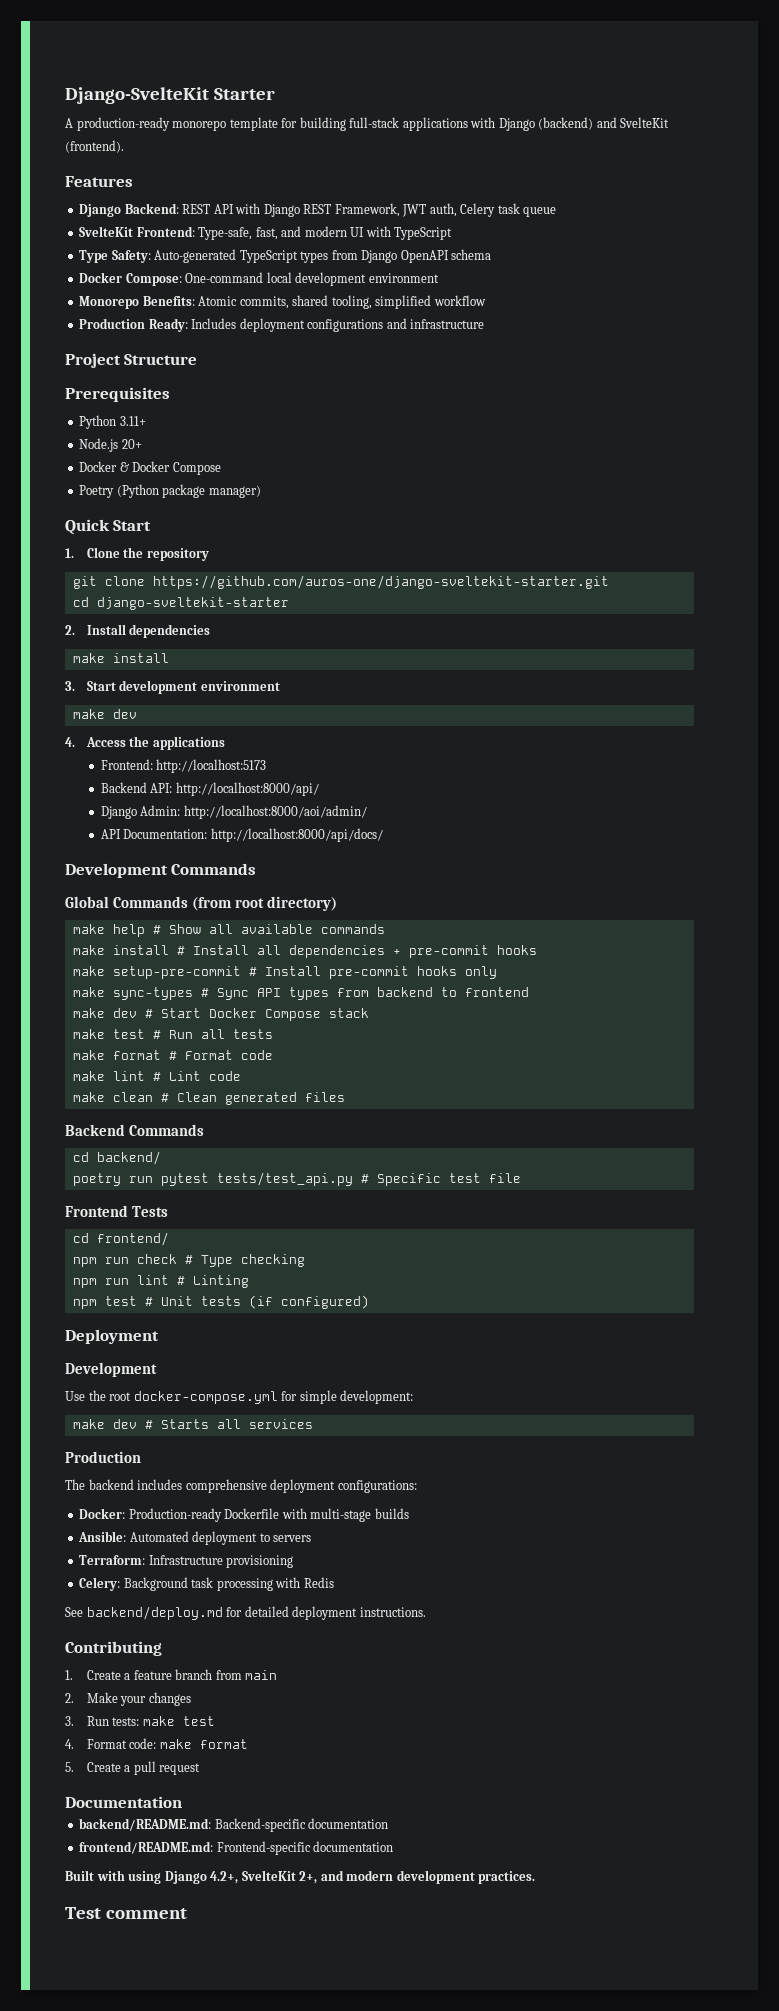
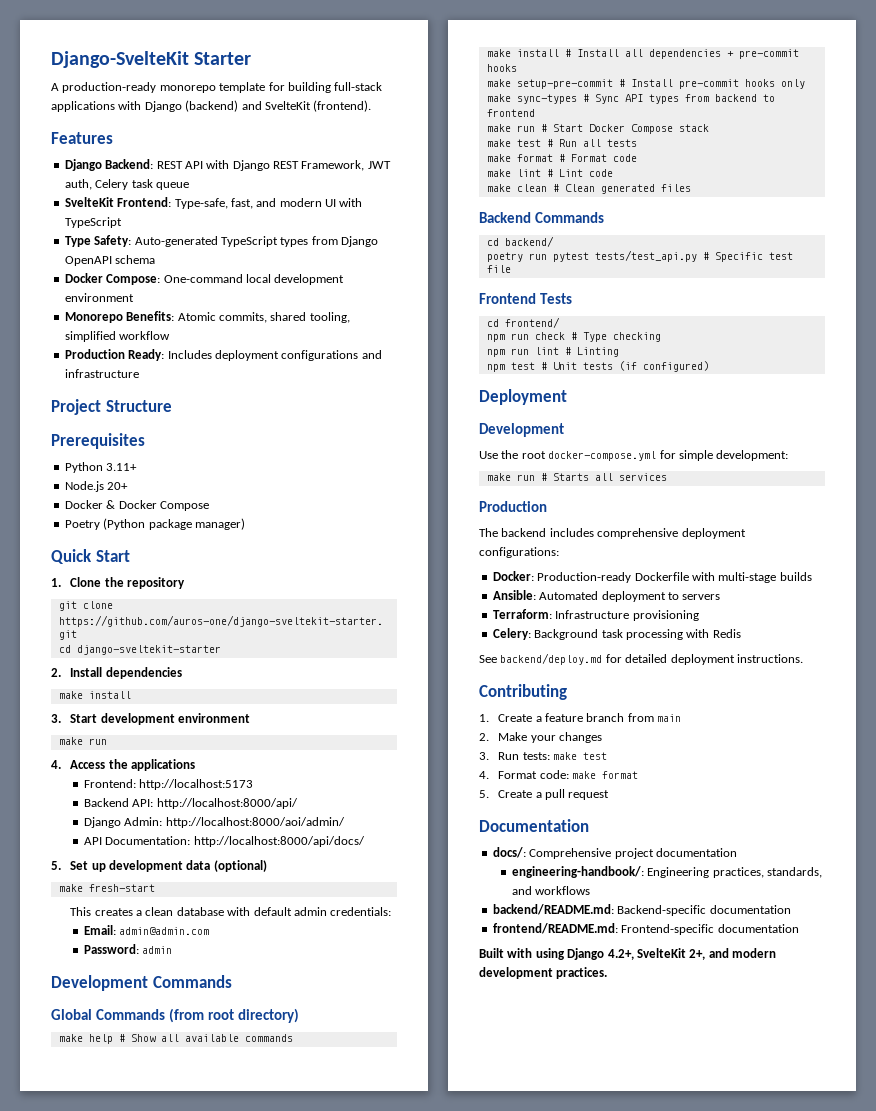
[112,709,137,719] dev -> [88,738,107,745] run
(383, 835) none -> [51,860,267,872] [58,884,155,892] [70,907,392,916] [84,925,210,935] [84,944,173,954] // 5. Set up development data (optional) // make fresh-start // This creates a clean database with default admin credentials: // Email: admin@admin.com // Password: admin
[112,1008,137,1018] dev -> [516,125,535,132] run
[112,1419,137,1429] dev -> [516,474,535,481] run
(182, 1802) none -> [492,847,737,859] [512,866,823,878] [512,886,591,895] // docs/: Comprehensive project documentation // engineering-handbook/: Engineering practices, standards, and workflows
[65,1907,187,1919] // Test comment -> (608, 973) none

